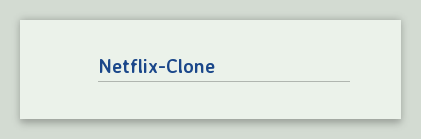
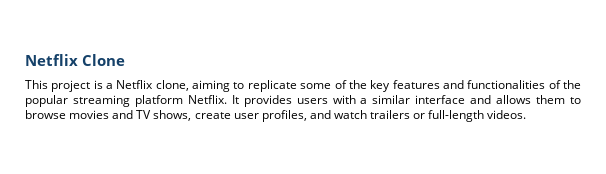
[98,59,215,73] Netflix-Clone -> [25,54,125,66] [25,80,582,92] [25,95,582,107] [25,110,527,122] Netflix Clone // This project is a Netflix clone, aiming to replicate some of the key features and functionalities of the popular streaming platform Netflix. It provides users with a similar interface and allows them to browse movies and TV shows, create user profiles, and watch trailers or full-length videos.

